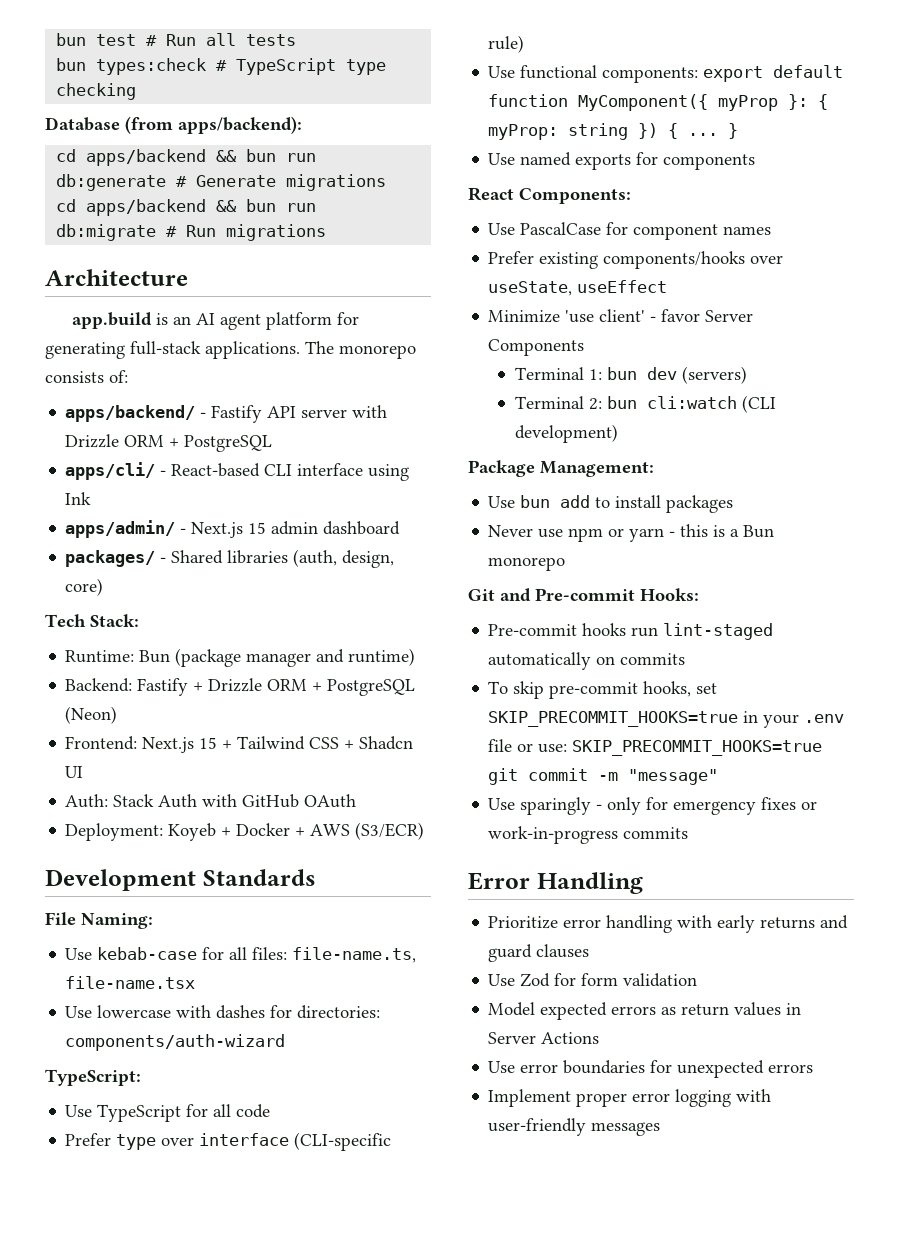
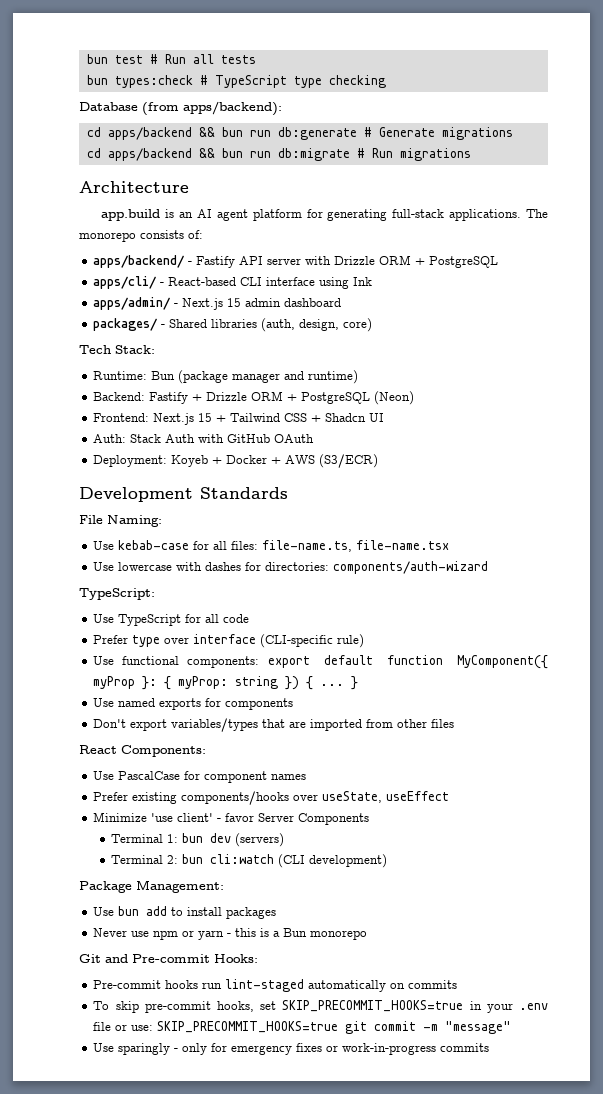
(756, 162) none -> [93,718,455,732] // Don't export variables/types that are imported from other files
[468,872,643,894] [488,915,849,933] [488,944,590,962] [488,973,698,987] [488,1002,802,1020] [488,1032,600,1044] [488,1060,814,1078] [488,1089,772,1107] [488,1118,661,1136] // Error Handling // Prioritize error handling with early returns and guard clauses // Use Zod for form validation // Model expected errors as return values in Server Actions // Use error boundaries for unexpected errors // Implement proper error logging with user-friendly messages -> (490, 1047) none

